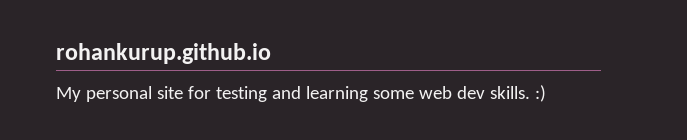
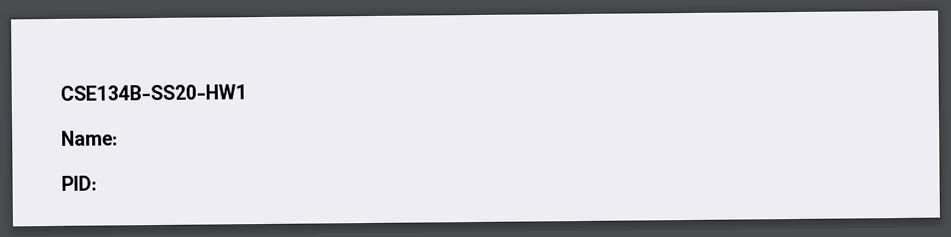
[56,43,271,64] [56,85,546,102] rohankurup.github.io // My personal site for testing and learning some web dev skills. :) -> [60,84,247,101] [61,130,118,146] [61,175,97,191] CSE134B-SS20-HW1 // Name: // PID:

